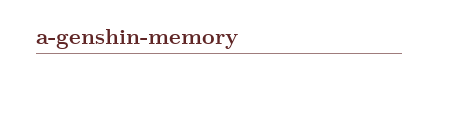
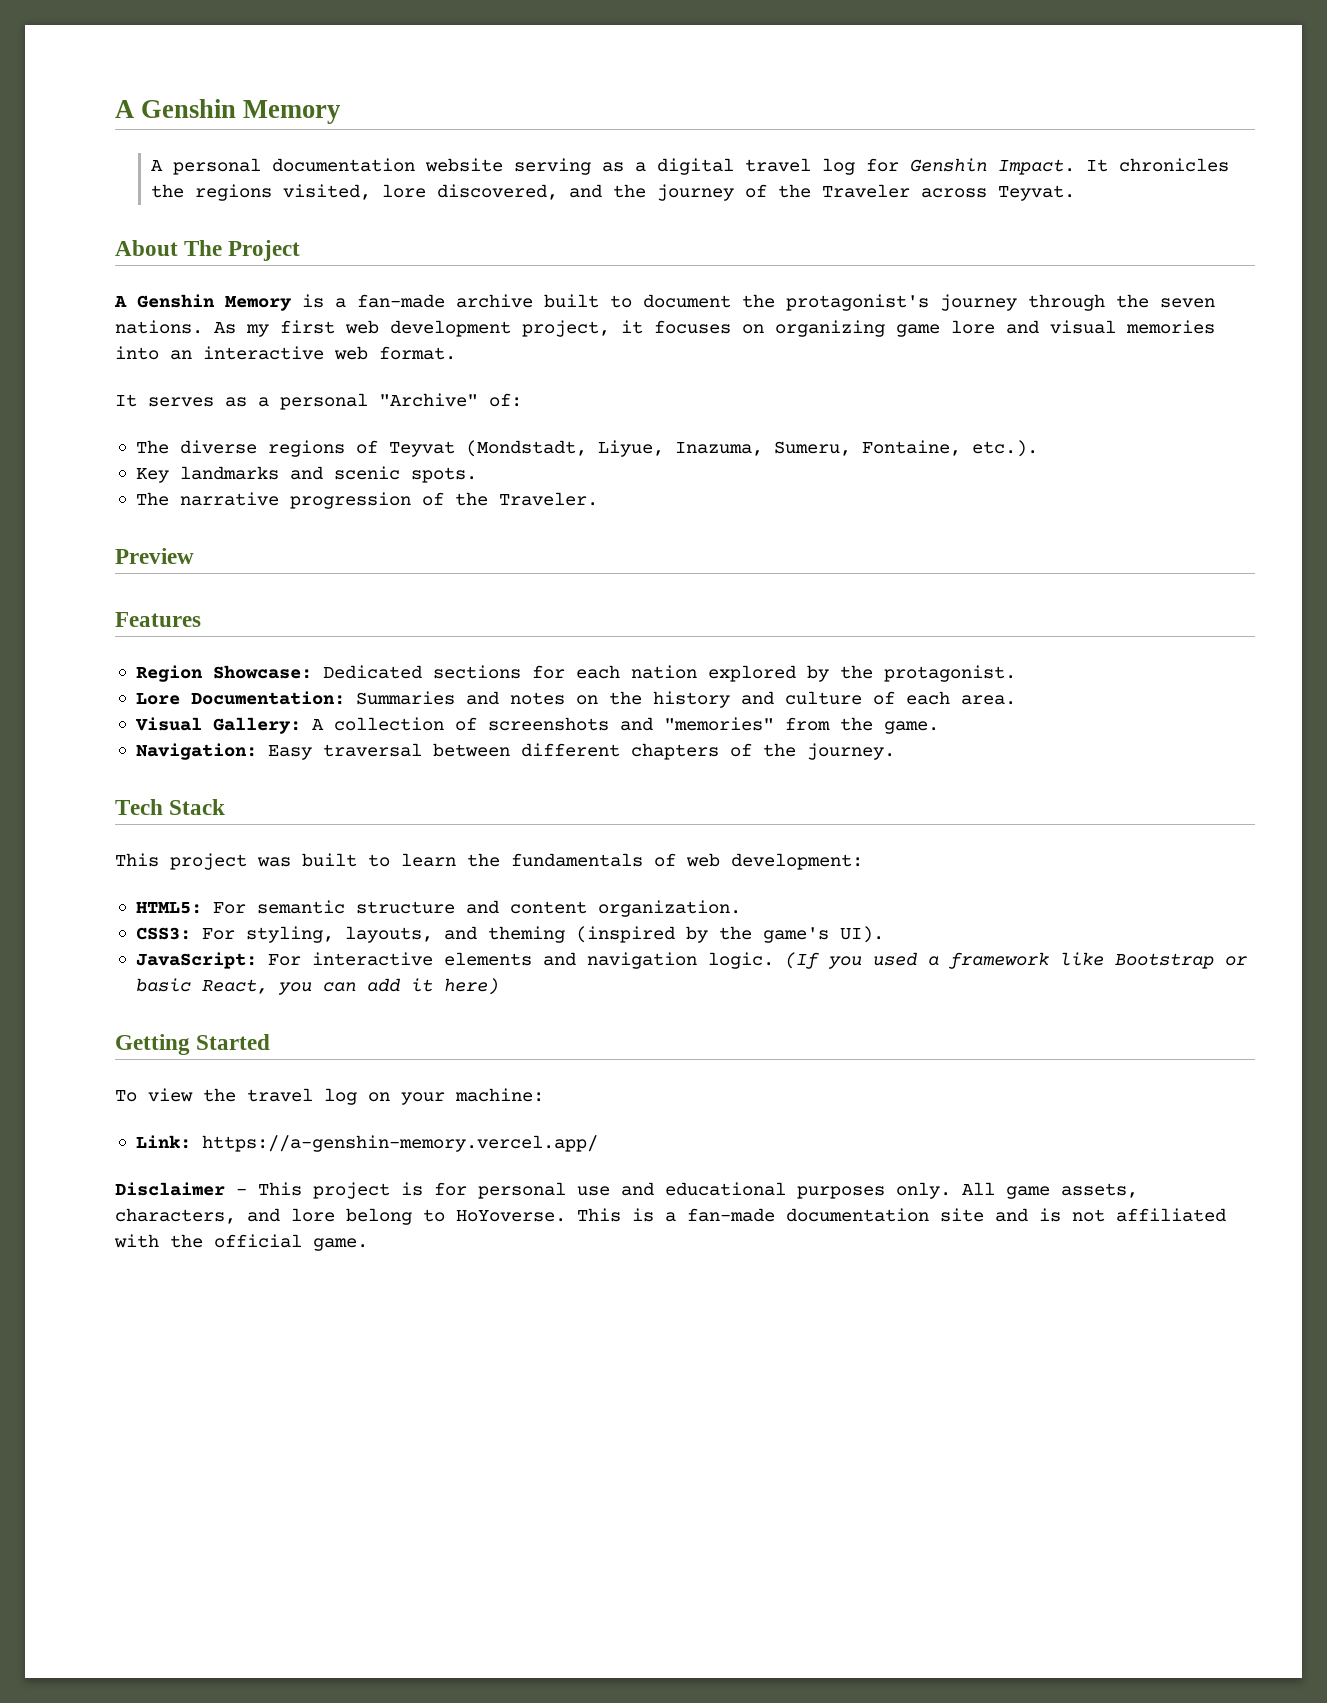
[36,29,238,49] a-genshin-memory -> [115,99,341,124] [151,158,1230,175] [151,184,1076,201] [115,240,301,261] [114,294,1215,311] [115,320,1215,337] [115,346,456,360] [115,393,522,410] [135,440,1038,457] [135,466,477,483] [135,492,598,509] [115,548,194,564] [115,612,201,627] [135,665,1016,682] [135,691,1016,708] [134,717,939,734] [135,743,895,760] [115,799,226,815] [115,853,863,870] [135,900,741,917] [135,926,884,943] [135,952,1248,969] [135,978,499,995] [115,1034,271,1055] [115,1088,544,1105] [135,1135,598,1152] [115,1182,1138,1199] [115,1208,1226,1225] [114,1234,368,1251] A Genshin Memory // A personal documentation website serving as a digital travel log for Genshin Impact. It chronicles the regions visited, lore discovered, and the journey of the Traveler across Teyvat. // About The Project // A Genshin Memory is a fan-made archive built to document the protagonist's journey through the seven nations. As my first web development project, it focuses on organizing game lore and visual memories into an interactive web format. // It serves as a personal "Archive" of: // The diverse regions of Teyvat (Mondstadt, Liyue, Inazuma, Sumeru, Fontaine, etc.). // Key landmarks and scenic spots. // The narrative progression of the Traveler. // Preview // Features // Region Showcase: Dedicated sections for each nation explored by the protagonist. // Lore Documentation: Summaries and notes on the history and culture of each area. // Visual Gallery: A collection of screenshots and "memories" from the game. // Navigation: Easy traversal between different chapters of the journey. // Tech Stack // This project was built to learn the fundamentals of web development: // HTML5: For semantic structure and content organization. // CSS3: For styling, layouts, and theming (inspired by the game's UI). // JavaScript: For interactive elements and navigation logic. (If you used a framework like Bootstrap or basic React, you can add it here) // Getting Started // To view the travel log on your machine: // Link: https://a-genshin-memory.vercel.app/ // Disclaimer - This project is for personal use and educational purposes only. All game assets, characters, and lore belong to HoYoverse. This is a fan-made documentation site and is not affiliated with the official game.

